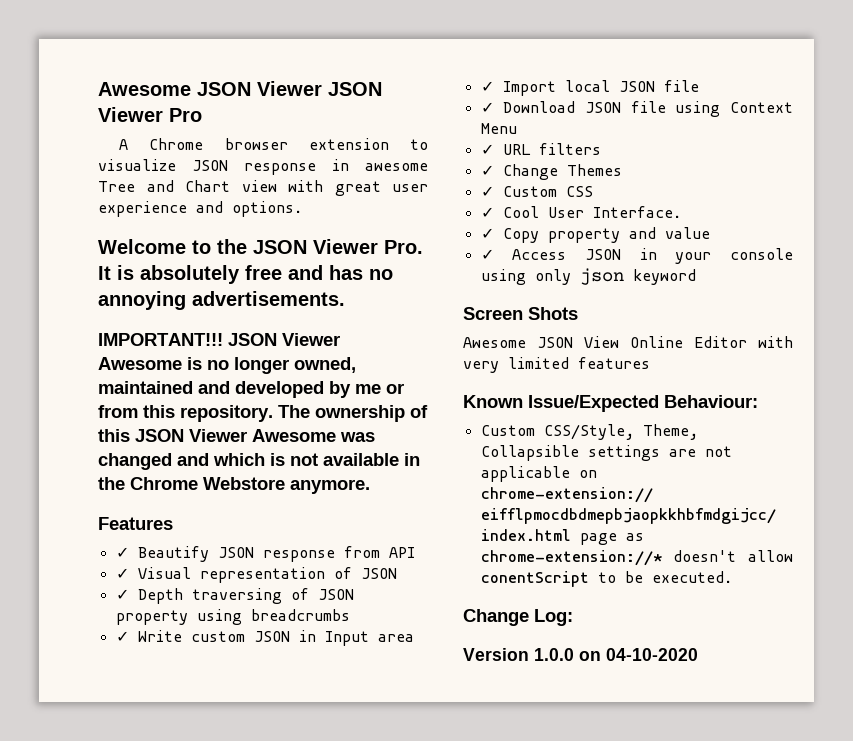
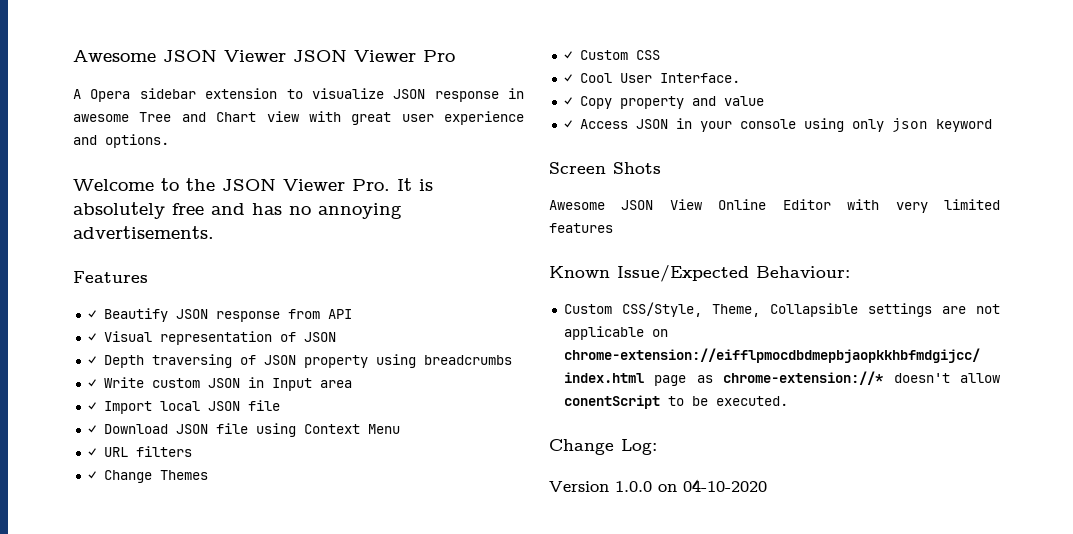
[149,138,288,150] Chrome browser -> [90,88,196,102] Opera sidebar
[98,333,340,346] [98,357,356,374] [98,381,404,398] [98,405,428,422] [98,429,375,442] [98,453,420,470] [98,477,370,494] // IMPORTANT!!! JSON Viewer Awesome is no longer owned, maintained and developed by me or from this repository. The ownership of this JSON Viewer Awesome was changed and which is not available in the Chrome Webstore anymore. -> (214, 232) none

